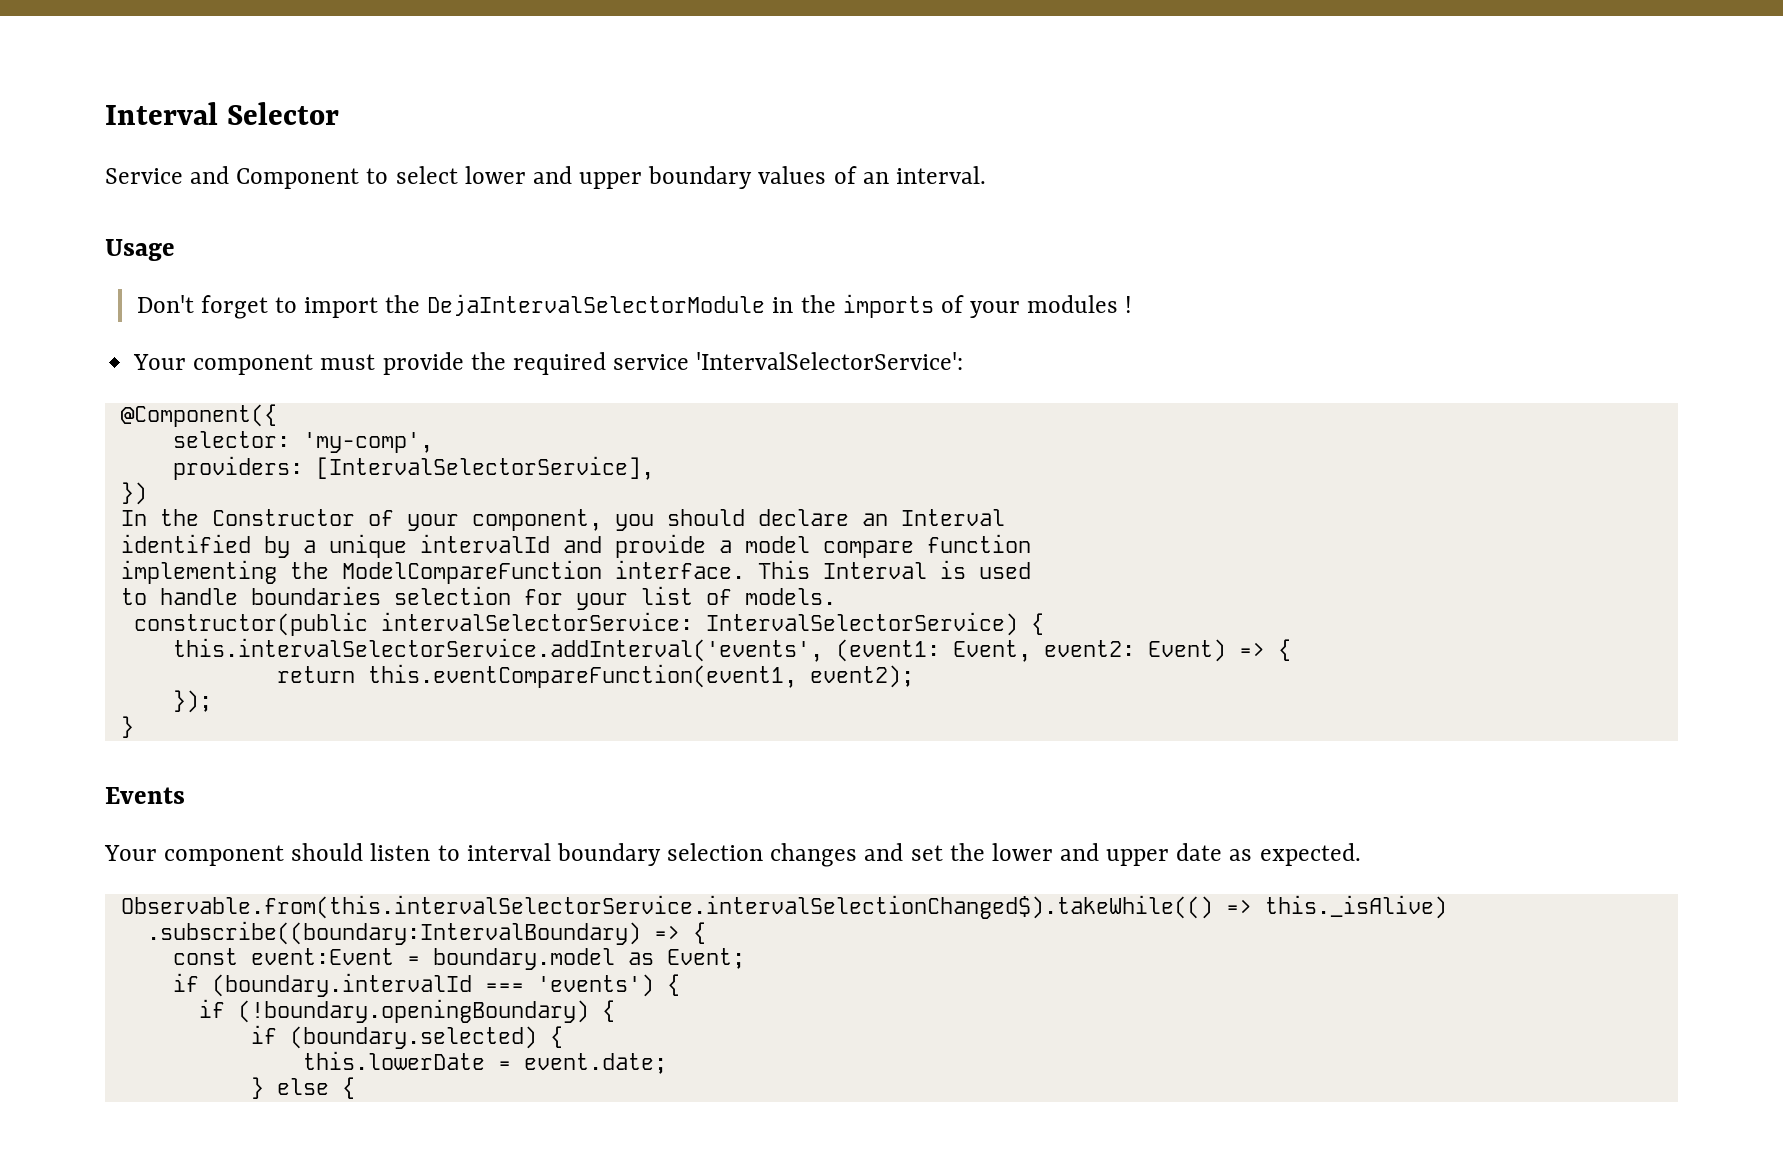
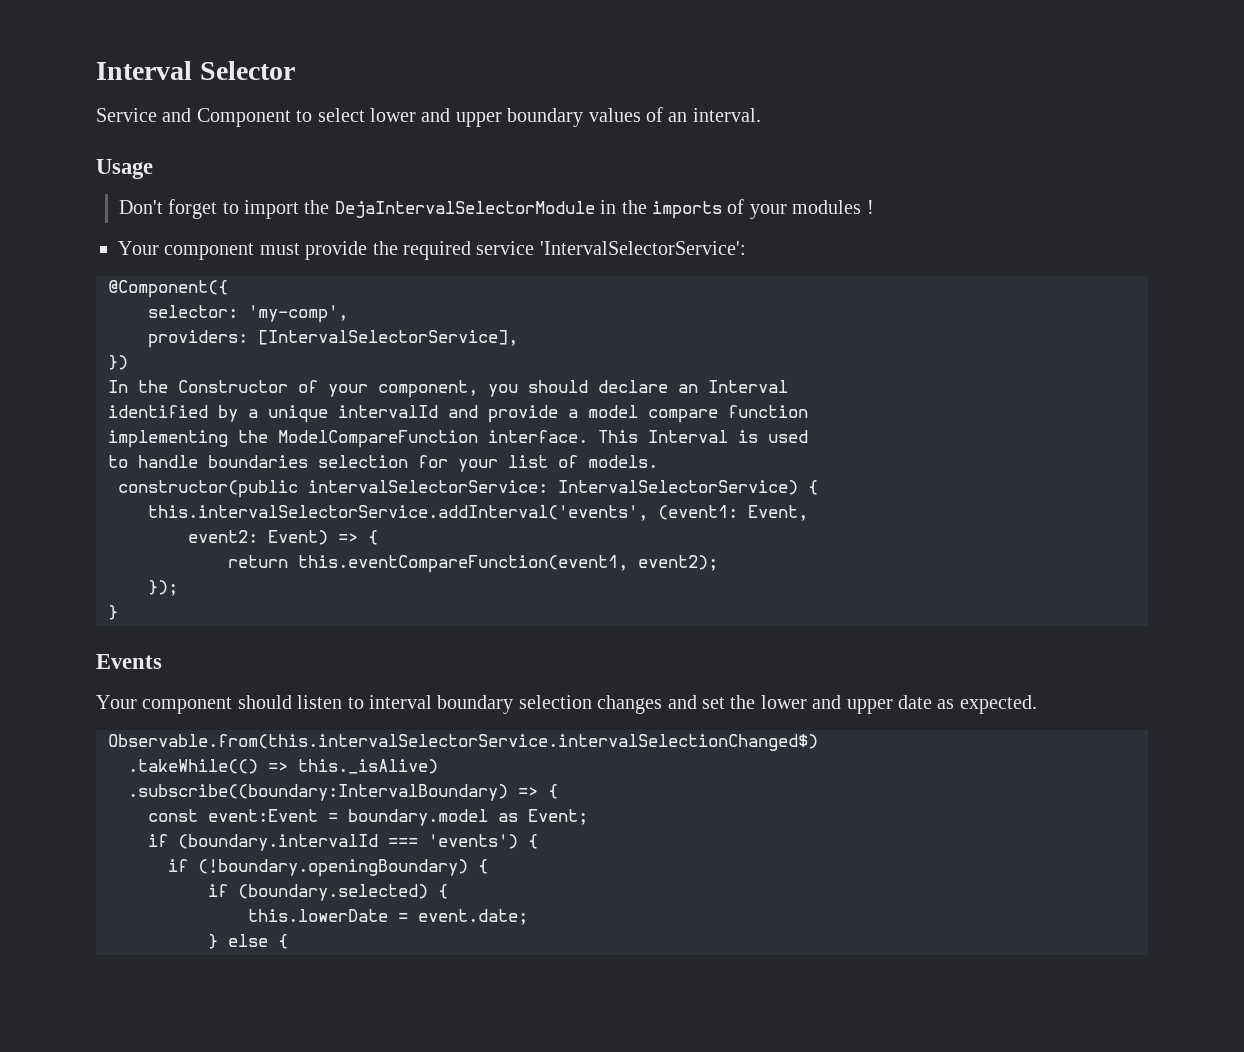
(1031, 651) none -> (808, 513) //
[120,895,1213,919] Observable.from(this.intervalSelectorService.intervalSelectionChanged$).takeWhile(() -> [108,734,818,751] [128,759,258,774] Observable.from(this.intervalSelectorService.intervalSelectionChanged$) // .takeWhile(()

